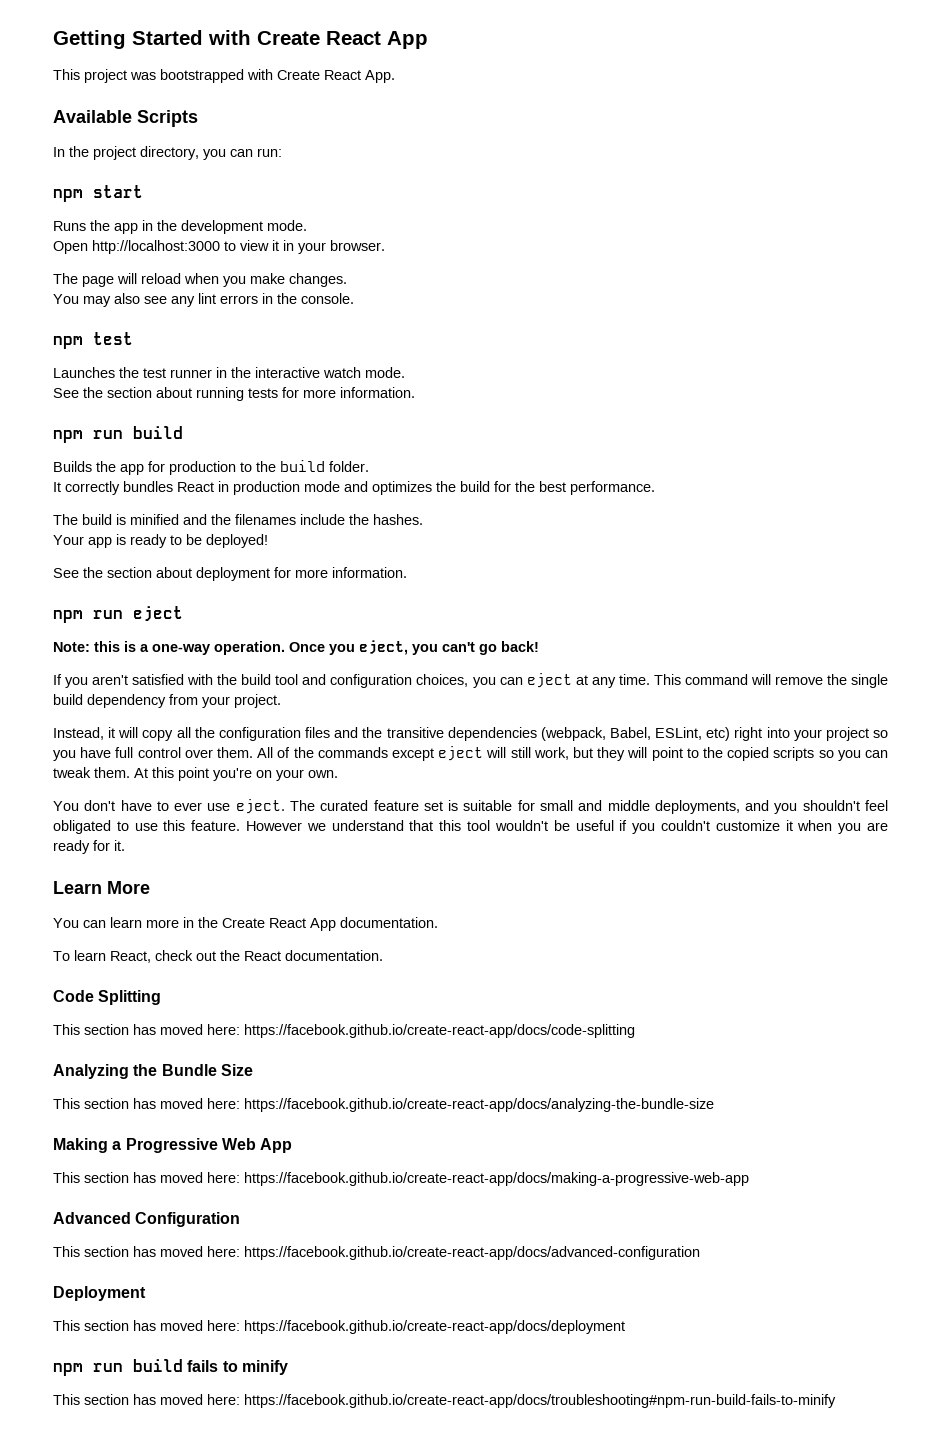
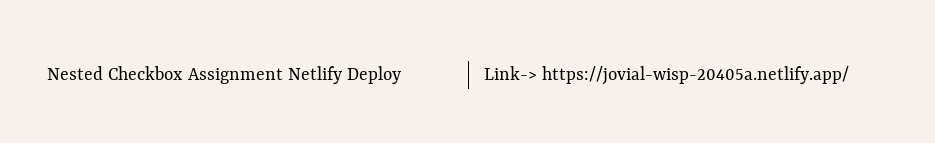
[53,30,428,49] [53,69,395,83] [53,110,198,127] [53,146,282,160] [53,185,143,202] [53,220,307,234] [53,240,385,254] [53,273,347,287] [53,293,354,307] [53,332,133,349] [53,367,405,378] [53,387,415,401] [53,426,183,443] [53,460,369,475] [53,481,655,495] [53,514,423,525] [53,534,268,548] [53,567,407,581] [53,606,183,623] [53,640,539,655] [53,673,888,688] [53,694,281,708] [53,727,888,741] [53,746,889,761] [53,767,338,781] [53,799,889,814] [53,820,889,834] [53,840,125,854] [53,881,150,894] [53,917,438,931] [53,950,383,963] [53,990,162,1005] [53,1024,635,1038] [53,1064,253,1079] [53,1098,714,1112] [53,1138,293,1153] [53,1172,749,1186] [53,1212,241,1227] [53,1246,700,1260] [53,1286,146,1301] [53,1320,625,1334] [53,1359,288,1376] [53,1394,836,1408] Getting Started with Create React App // This project was bootstrapped with Create React App. // Available Scripts // In the project directory, you can run: // npm start // Runs the app in the development mode. // Open http://localhost:3000 to view it in your browser. // The page will reload when you make changes. // You may also see any lint errors in the console. // npm test // Launches the test runner in the interactive watch mode. // See the section about running tests for more information. // npm run build // Builds the app for production to the build folder. // It correctly bundles React in production mode and optimizes the build for the best performance. // The build is minified and the filenames include the hashes. // Your app is ready to be deployed! // See the section about deployment for more information. // npm run eject // Note: this is a one-way operation. Once you eject, you can't go back! // If you aren't satisfied with the build tool and configuration choices, you can eject at any time. This command will remove the single build dependency from your project. // Instead, it will copy all the configuration files and the transitive dependencies (webpack, Babel, ESLint, etc) right into your project so you have full control over them. All of the commands except eject will still work, but they will point to the copied scripts so you can tweak them. At this point you're on your own. // You don't have to ever use eject. The curated feature set is suitable for small and middle deployments, and you shouldn't feel obligated to use this feature. However we understand that this tool wouldn't be useful if you couldn't customize it when you are ready for it. // Learn More // You can learn more in the Create React App documentation. // To learn React, check out the React documentation. // Code Splitting // This section has moved here: https://facebook.github.io/create-react-app/docs/code-splitting // Analyzing the Bundle Size // This section has moved here: https://facebook.github.io/create-react-app/docs/analyzing-the-bundle-size // Making a Progressive Web App // This section has moved here: https://facebook.github.io/create-react-app/docs/making-a-progressive-web-app // Advanced Configuration // This section has moved here: https://facebook.github.io/create-react-app/docs/advanced-configuration // Deployment // This section has moved here: https://facebook.github.io/create-react-app/docs/deployment // npm run build fails to minify // This section has moved here: https://facebook.github.io/create-react-app/docs/troubleshooting#npm-run-build-fails-to-minify -> [47,66,850,85] Nested Checkbox Assignment Netlify Deploy Link-> https://jovial-wisp-20405a.netlify.app/

